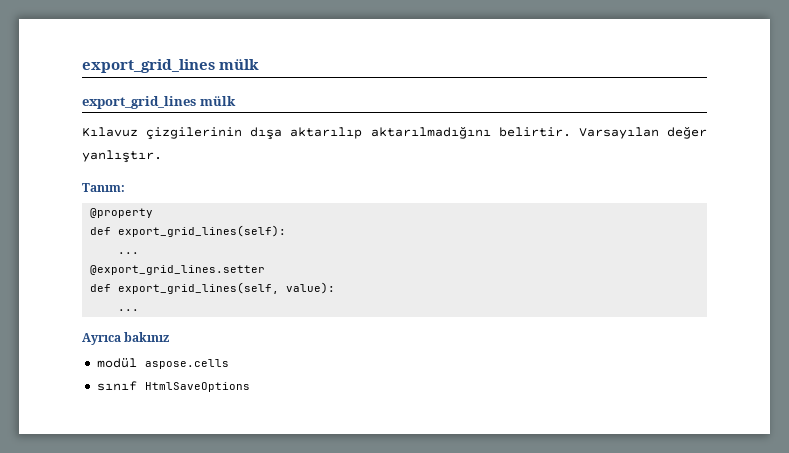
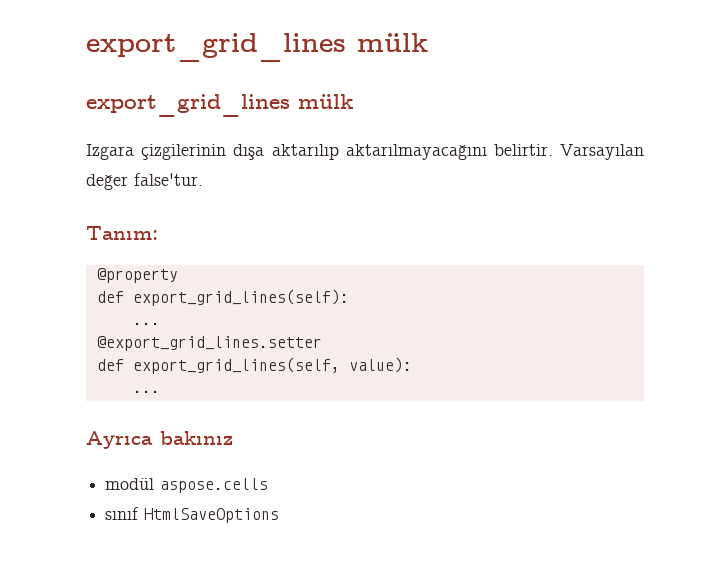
[82,127,138,137] Kılavuz -> [86,144,134,160] Izgara
[370,126,491,139] aktarılmadığını -> [345,144,487,160] aktarılmayacağını
[82,150,162,163] yanlıştır. -> [134,173,203,186] false'tur.

